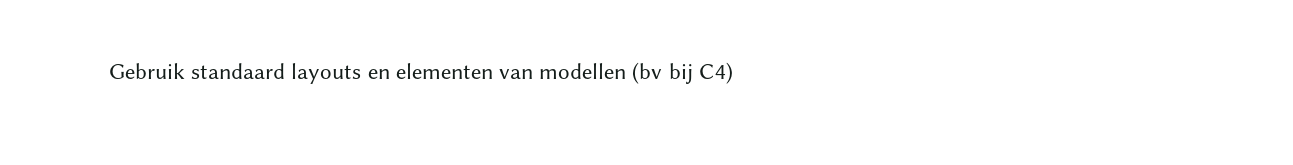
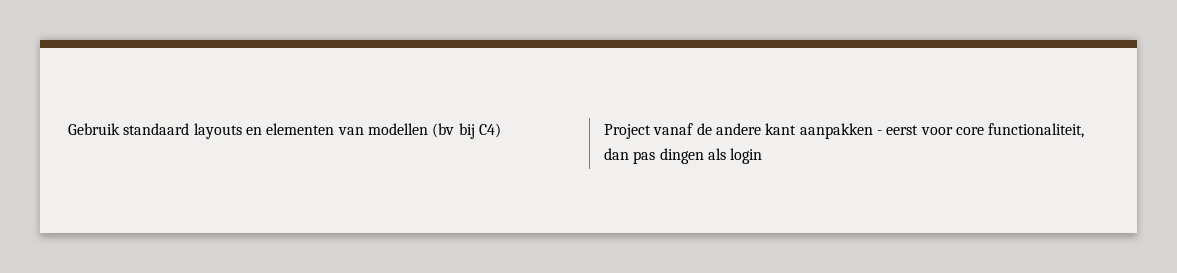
(733, 73) none -> [604,123,1085,139] [604,148,763,164] // Project vanaf de andere kant aanpakken - eerst voor core functionaliteit, dan pas dingen als login

